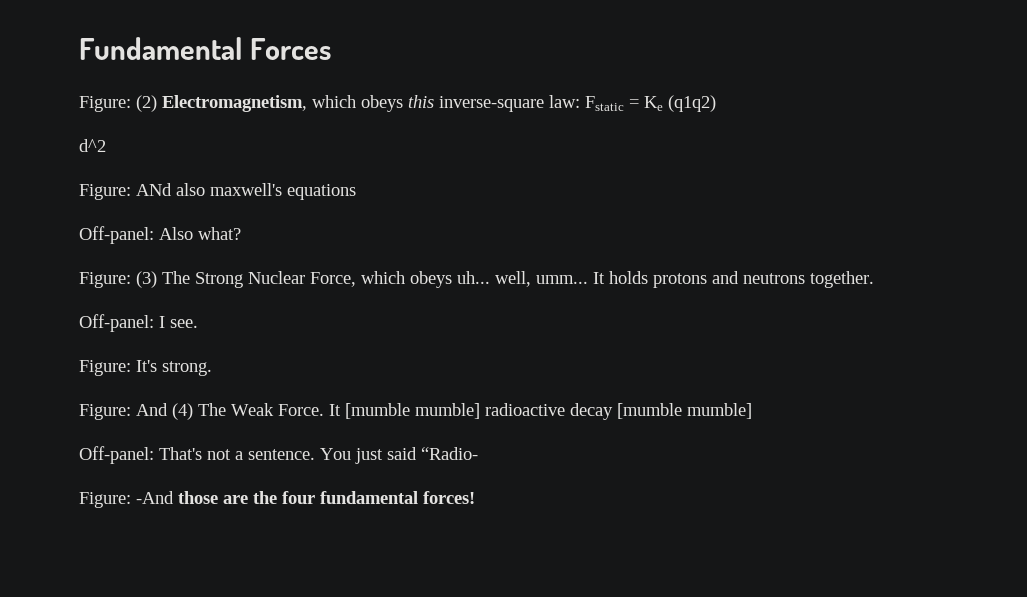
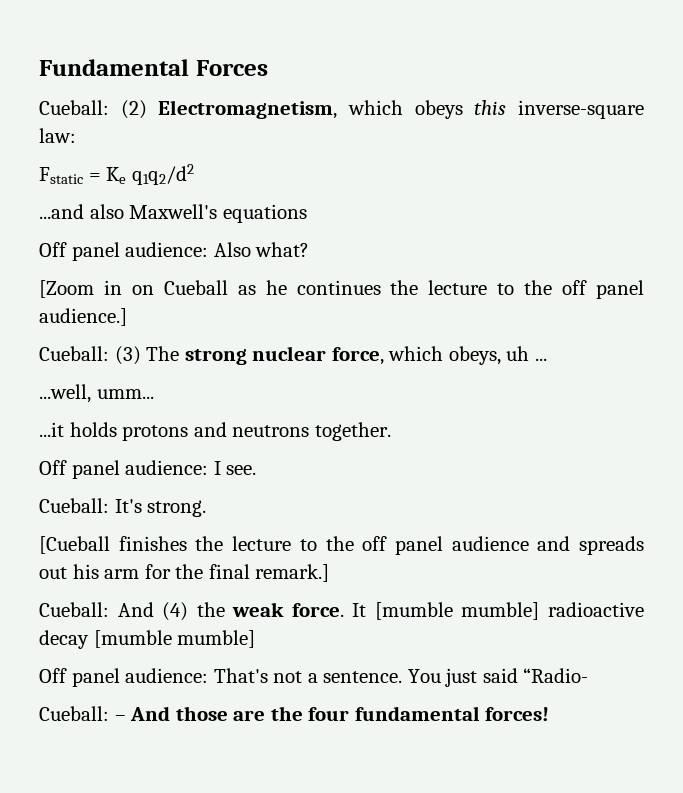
[79,96,131,112] Figure: -> [39,100,109,115] Cueball:
(580, 101) none -> (76, 135) //
[668,95,716,112] [79,139,106,152] [79,183,356,200] [79,226,241,244] [79,271,531,288] (q1q2) // d^2 // Figure: ANd also maxwell's equations // Off-panel: Also what? // Figure: (3) The Strong Nuclear Force, which obeys uh... well, -> [131,164,194,185] [39,204,307,223] [39,242,310,261] [39,280,644,299] [39,308,127,326] [39,346,547,365] [39,384,91,403] q1q2/d2 // ...and also Maxwell's equations // Off panel audience: Also what? // [Zoom in on Cueball as he continues the lecture to the off panel audience.] // Cueball: (3) The strong nuclear force, which obeys, uh ... // ...well,
[593,272,605,284] It -> [39,422,64,437] // ...it
[79,314,154,332] Off-panel: -> [39,460,209,479] Off panel audience:
[79,360,131,376] Figure: -> [39,498,109,513] Cueball:
[79,403,324,420] Figure: And (4) The Weak Force. -> [39,536,644,555] [39,564,330,582] [39,602,344,621] [Cueball finishes the lecture to the off panel audience and spreads out his arm for the final remark.] // Cueball: And (4) the weak force.
[79,446,154,464] Off-panel: -> [39,668,209,687] Off panel audience:
[79,491,174,508] Figure: -And -> [39,706,171,721] Cueball: – And

